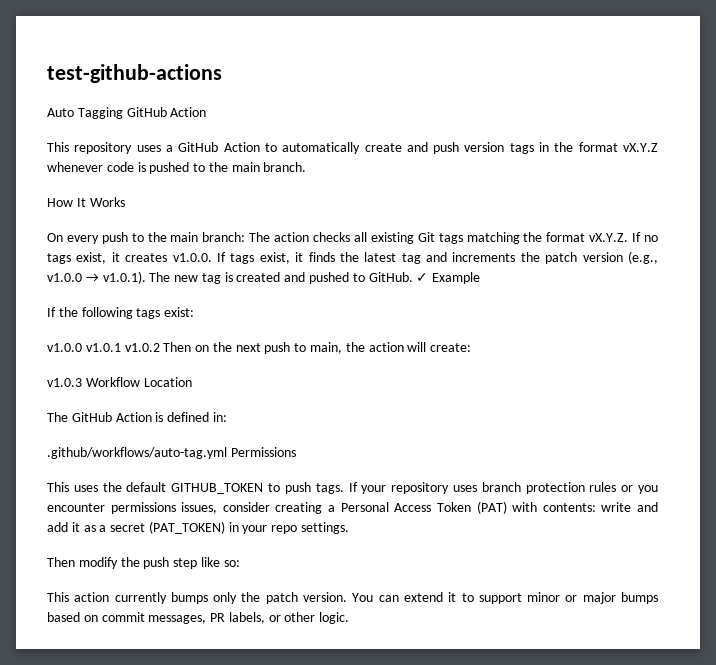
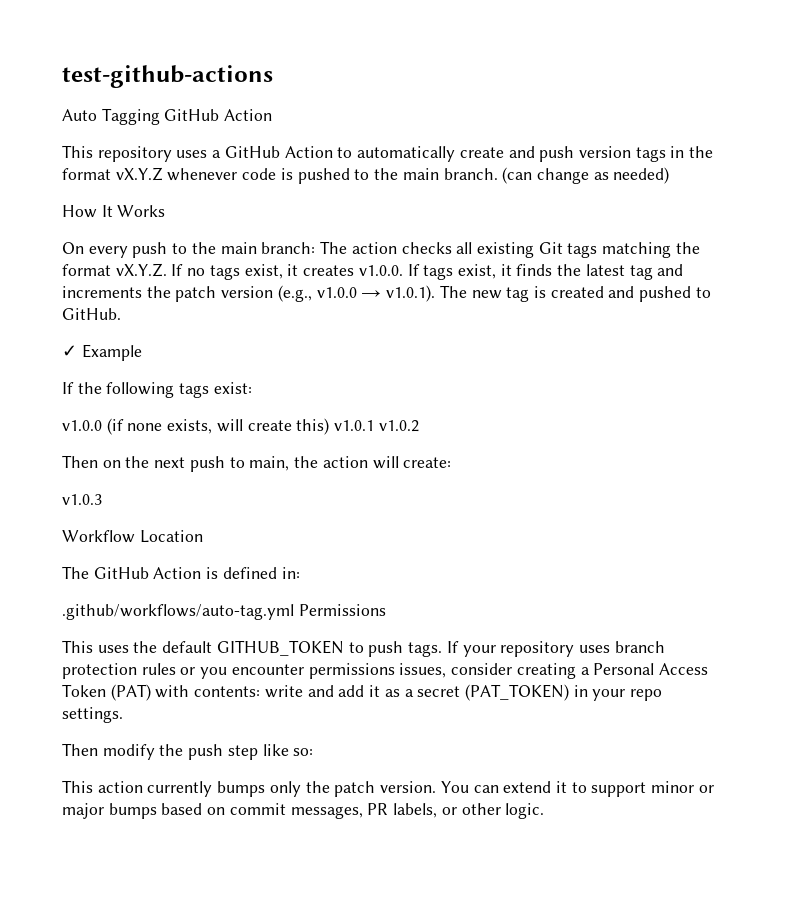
(307, 167) none -> [502,167,670,184] (can change as needed)
(413, 277) none -> (121, 314) //
(82, 347) none -> [106,418,330,435] (if none exists, will create this)
(160, 347) none -> (419, 426) //
(82, 382) none -> (102, 499) //

